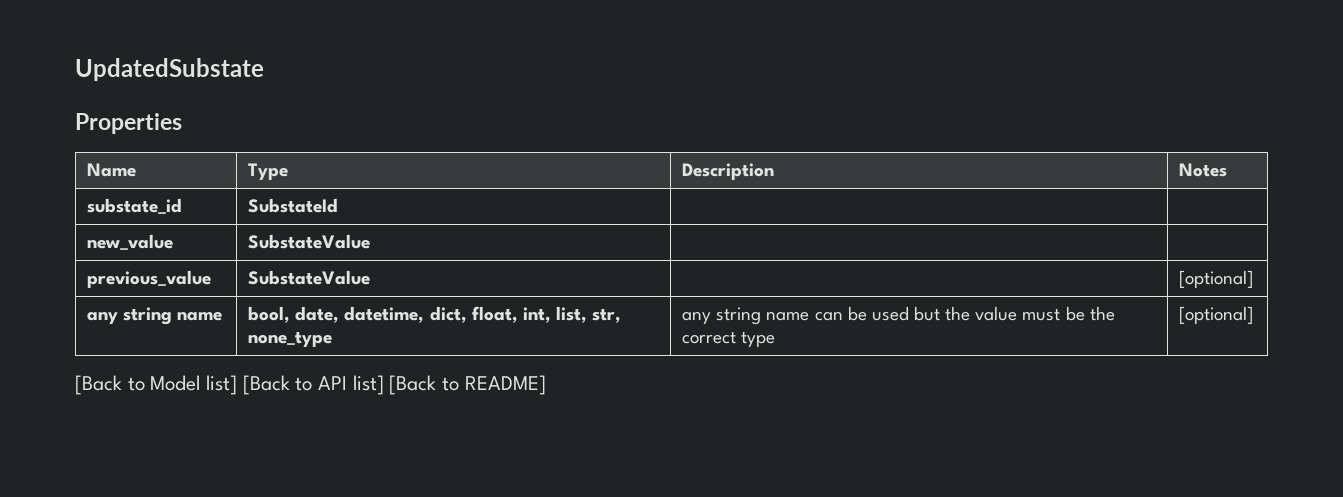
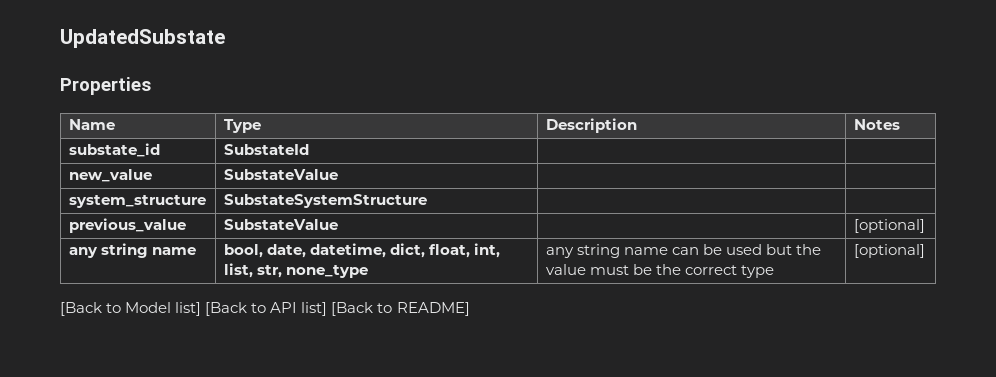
(371, 241) none -> [68,195,206,208] [223,194,427,208] // system_structure | SubstateSystemStructure | |

